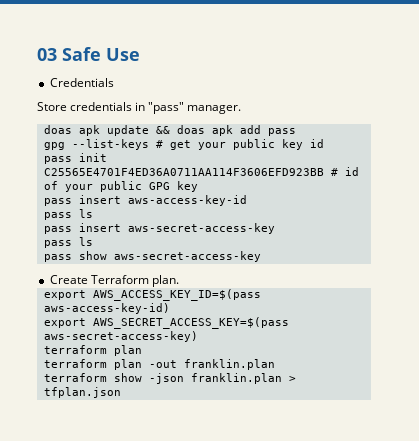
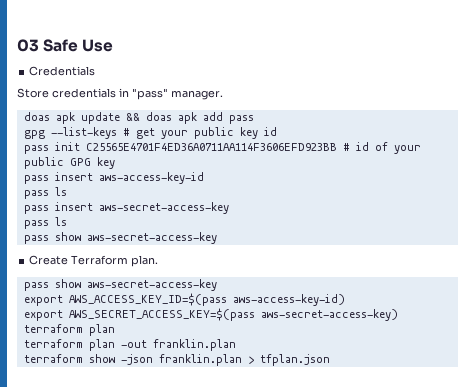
(179, 281) none -> [23,279,217,291] // pass show aws-secret-access-key

